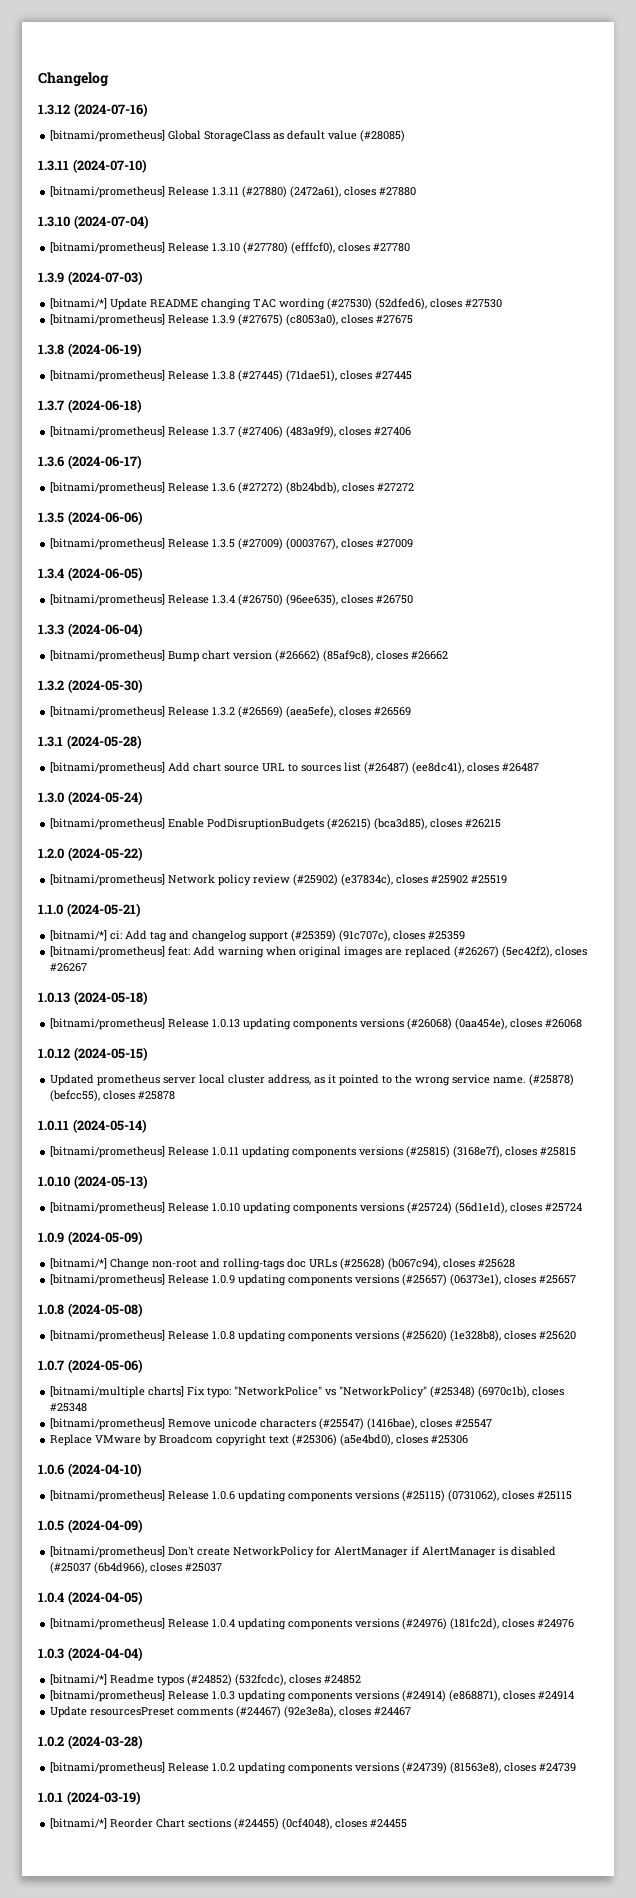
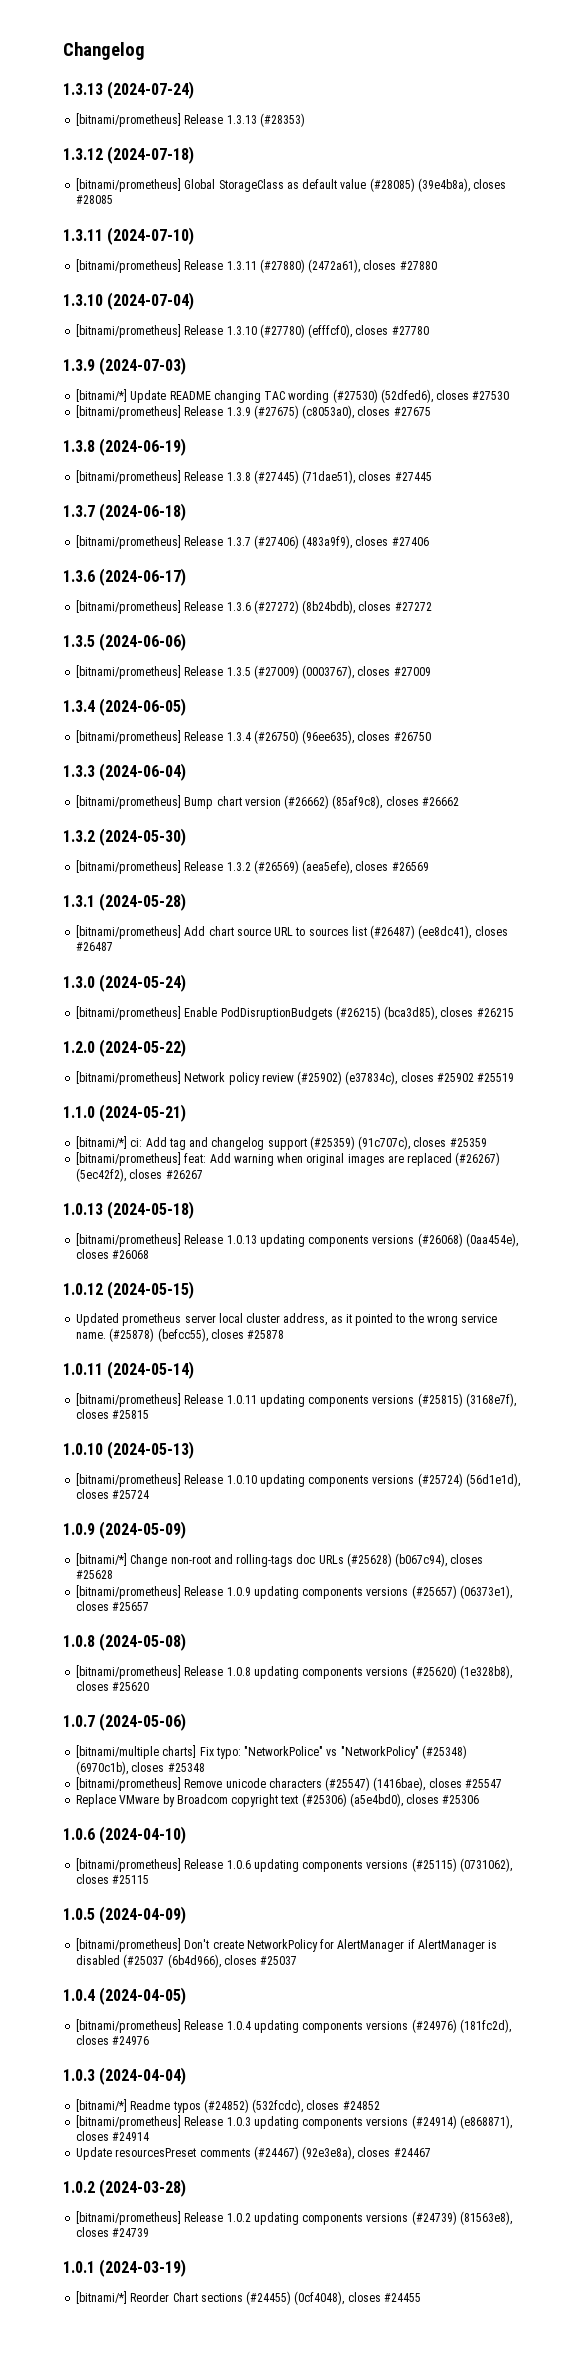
(109, 79) none -> [63,81,195,99] [76,113,305,127] // 1.3.13 (2024-07-24) // [bitnami/prometheus] Release 1.3.13 (#28353)
[73,103,148,117] (2024-07-16) -> [107,146,195,164] (2024-07-18)
(406, 136) none -> [417,178,507,192] [76,195,114,204] (39e4b8a), closes #28085

